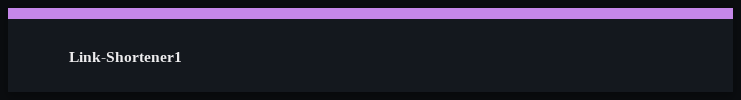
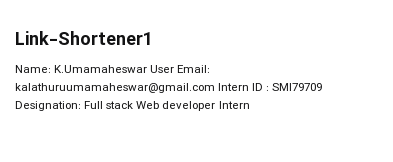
(182, 57) none -> [15,65,211,73] [15,83,323,93] [15,101,250,111] // Name: K.Umamaheswar User Email: kalathuruumamaheswar@gmail.com Intern ID : SMI79709 Designation: Full stack Web developer Intern

